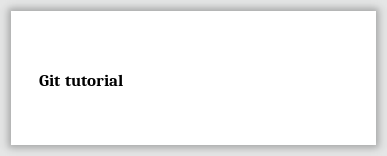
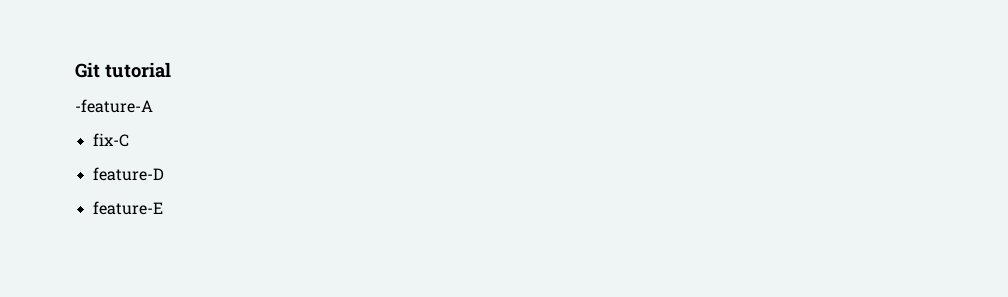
(123, 80) none -> [75,99,153,113] [92,133,129,147] [92,167,164,181] [92,201,163,215] // -feature-A // fix-C // feature-D // feature-E

